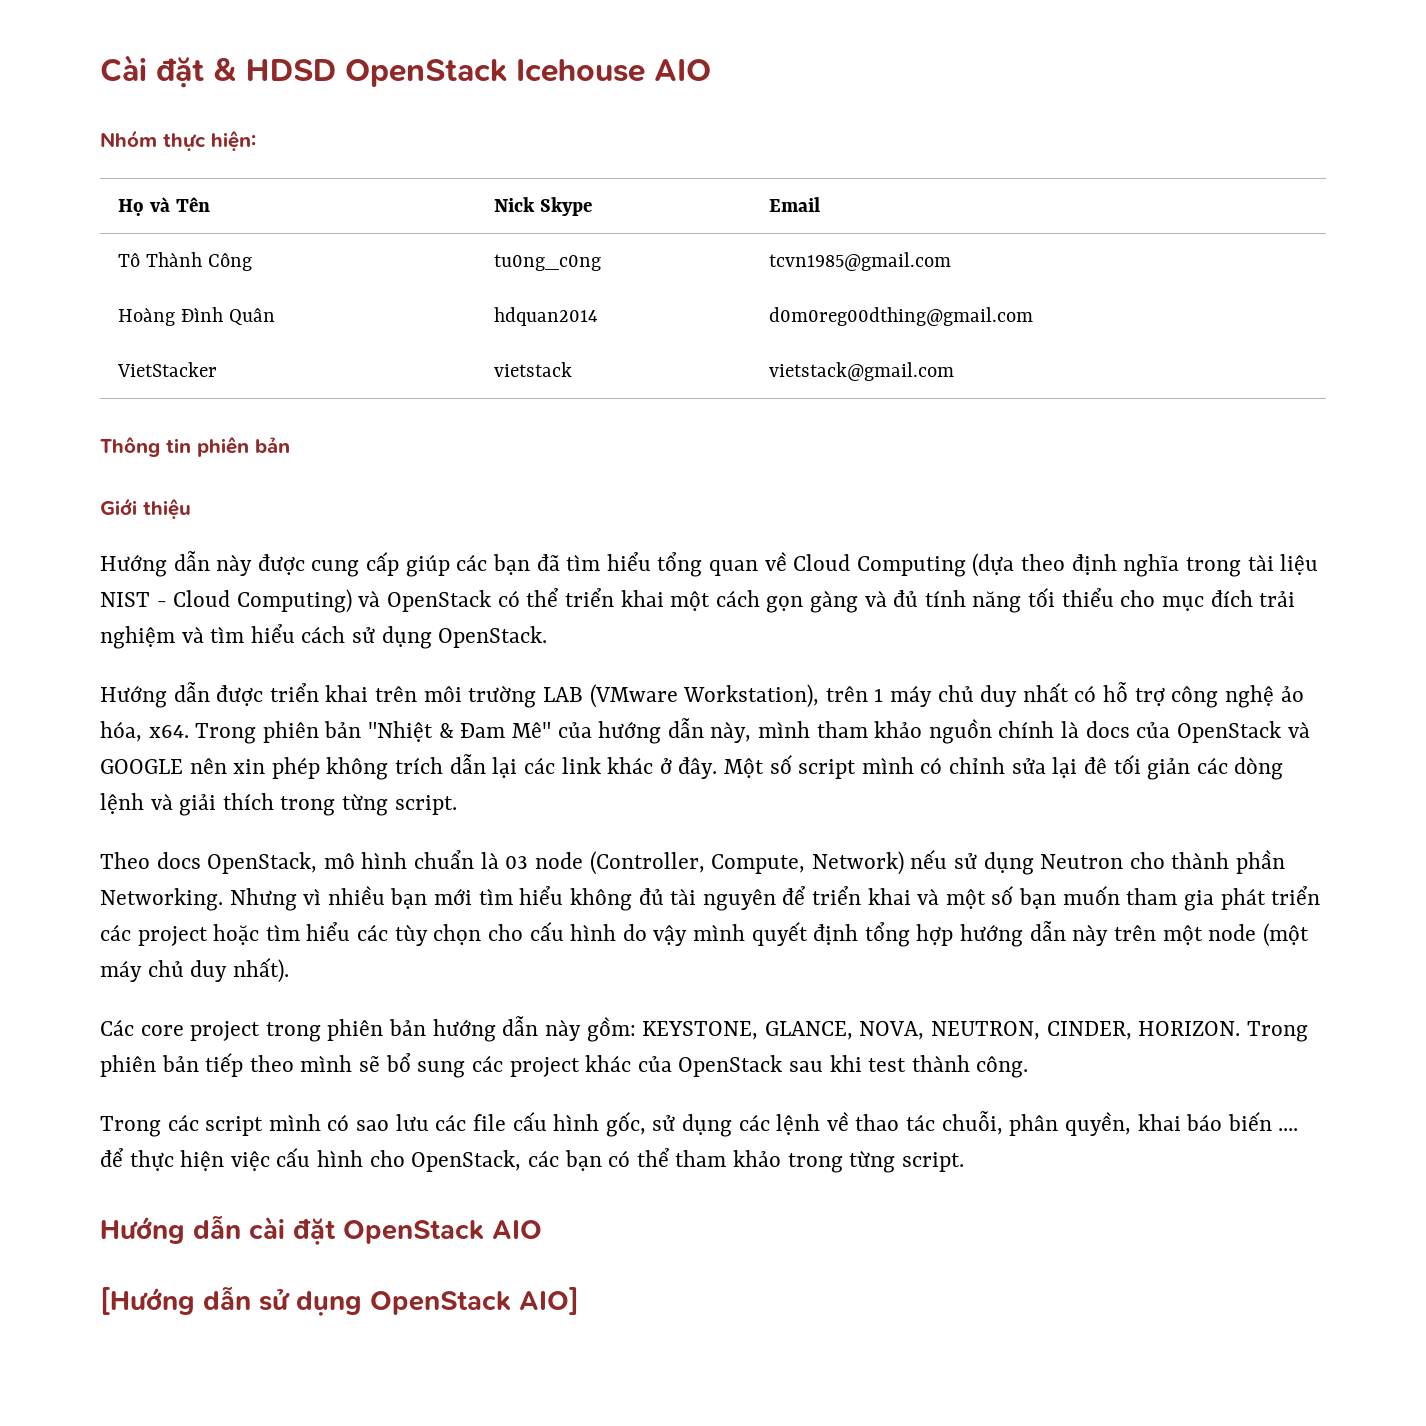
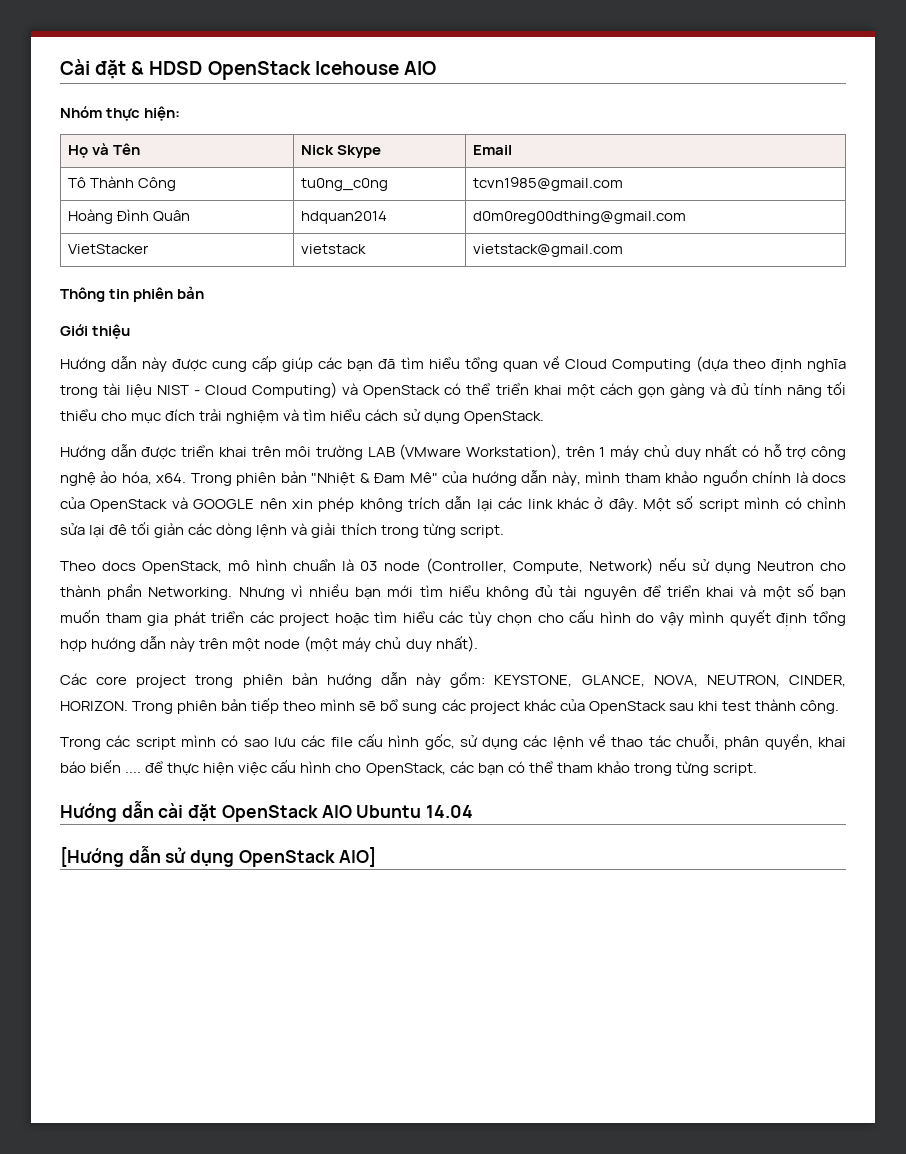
(542, 1229) none -> [356,805,474,818] Ubuntu 14.04

